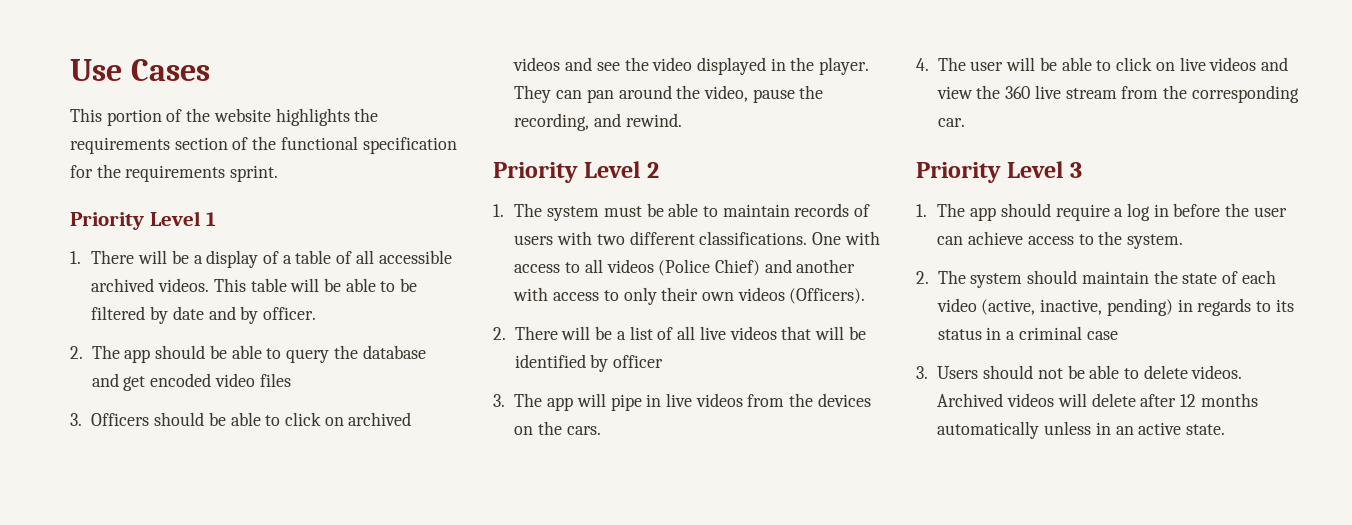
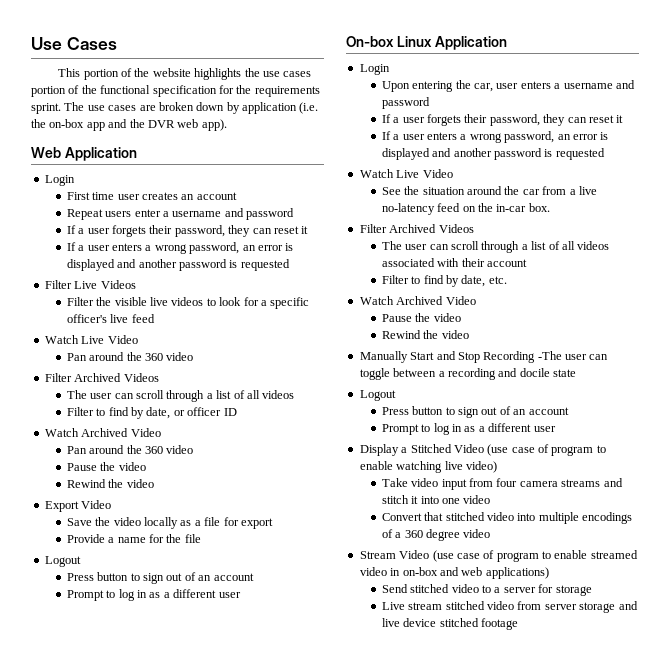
[70,137,228,154] requirements section -> [262,71,312,77] [31,86,66,97] use cases portion
[70,211,217,230] [70,250,452,268] [91,278,418,292] [91,306,316,324] [70,345,426,363] [91,373,291,391] [70,412,412,426] [513,57,870,75] [514,85,824,103] [514,113,682,131] [493,161,659,183] [493,203,871,221] [514,231,880,245] [514,259,856,276] [513,287,866,305] [493,326,866,340] [514,354,664,372] [493,393,871,411] [514,421,601,435] [916,57,1288,71] [936,85,1299,103] [937,118,965,127] [916,161,1082,183] [916,203,1287,221] [937,231,1183,249] [916,270,1276,288] [936,298,1294,316] [937,326,1118,340] [916,365,1243,379] [937,393,1258,407] [937,421,1225,439] // Priority Level 1 // 1. There will be a display of a table of all accessible archived videos. This table will be able to be filtered by date and by officer. // 2. The app should be able to query the database and get encoded video files // 3. Officers should be able to click on archived videos and see the video displayed in the player. They can pan around the video, pause the recording, and rewind. // Priority Level 2 // 1. The system must be able to maintain records of users with two different classifications. One with access to all videos (Police Chief) and another with access to only their own videos (Officers). // 2. There will be a list of all live videos that will be identified by officer // 3. The app will pipe in live videos from the devices on the cars. // 4. The user will be able to click on live videos and view the 360 live stream from the corresponding car. // Priority Level 3 // 1. The app should require a log in before the user can achieve access to the system. // 2. The system should maintain the state of each video (active, inactive, pending) in regards to its status in a criminal case // 3. Users should not be able to delete videos. Archived videos will delete after 12 months automatically unless in an active state. -> [64,102,319,114] [31,119,227,131] [31,147,137,161] [44,175,75,186] [66,192,237,200] [66,208,295,220] [66,225,309,237] [66,242,294,254] [66,259,290,271] [44,280,136,289] [66,297,310,309] [66,314,155,323] [44,335,138,344] [66,352,194,361] [44,373,159,382] [66,390,295,402] [66,407,237,419] [44,428,161,437] [66,445,194,454] [66,462,146,471] [66,479,154,488] [44,500,112,512] [66,517,273,529] [66,534,201,543] [44,556,81,567] [66,572,254,584] [66,589,241,601] [346,36,507,50] [359,64,390,75] [381,80,635,92] [381,97,430,109] [381,114,624,126] [381,131,609,143] [381,148,605,160] [359,169,453,178] [381,186,597,195] [381,203,550,215] [359,224,474,233] [381,241,610,253] [381,258,528,267] [381,275,507,287] [359,296,476,305] [381,313,461,322] [381,330,469,339] [359,351,609,363] [359,368,576,380] [359,390,396,401] [381,406,569,418] [381,423,556,435] [359,444,606,456] [359,461,497,473] [381,478,623,490] [381,495,491,504] [381,512,633,524] [381,529,491,541] [359,550,638,562] [359,567,549,579] [381,584,592,596] [381,601,638,613] [381,618,519,630] The use cases are broken down by application (i.e. the on-box app and the DVR web app). // Web Application // Login // First time user creates an account // Repeat users enter a username and password // If a user forgets their password, they can reset it // If a user enters a wrong password, an error is displayed and another password is requested // Filter Live Videos // Filter the visible live videos to look for a specific officer's live feed // Watch Live Video // Pan around the 360 video // Filter Archived Videos // The user can scroll through a list of all videos // Filter to find by date, or officer ID // Watch Archived Video // Pan around the 360 video // Pause the video // Rewind the video // Export Video // Save the video locally as a file for export // Provide a name for the file // Logout // Press button to sign out of an account // Prompt to log in as a different user // On-box Linux Application // Login // Upon entering the car, user enters a username and password // If a user forgets their password, they can reset it // If a user enters a wrong password, an error is displayed and another password is requested // Watch Live Video // See the situation around the car from a live no-latency feed on the in-car box. // Filter Archived Videos // The user can scroll through a list of all videos associated with their account // Filter to find by date, etc. // Watch Archived Video // Pause the video // Rewind the video // Manually Start and Stop Recording -The user can toggle between a recording and docile state // Logout // Press button to sign out of an account // Prompt to log in as a different user // Display a Stitched Video (use case of program to enable watching live video) // Take video input from four camera streams and stitch it into one video // Convert that stitched video into multiple encodings of a 360 degree video // Stream Video (use case of program to enable streamed video in on-box and web applications) // Send stitched video to a server for storage // Live stream stitched video from server storage and live device stitched footage

